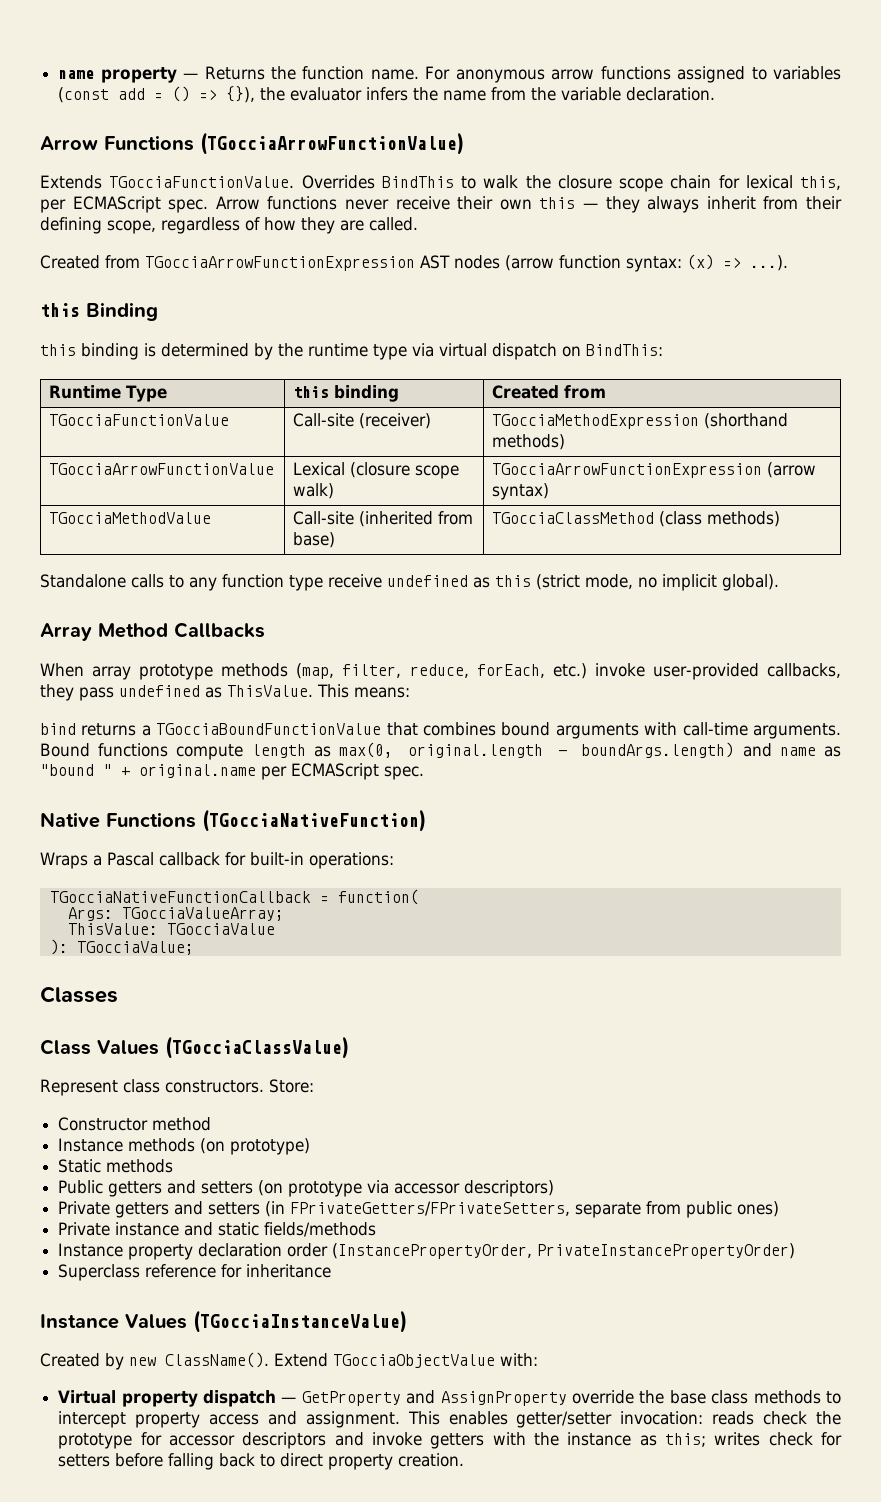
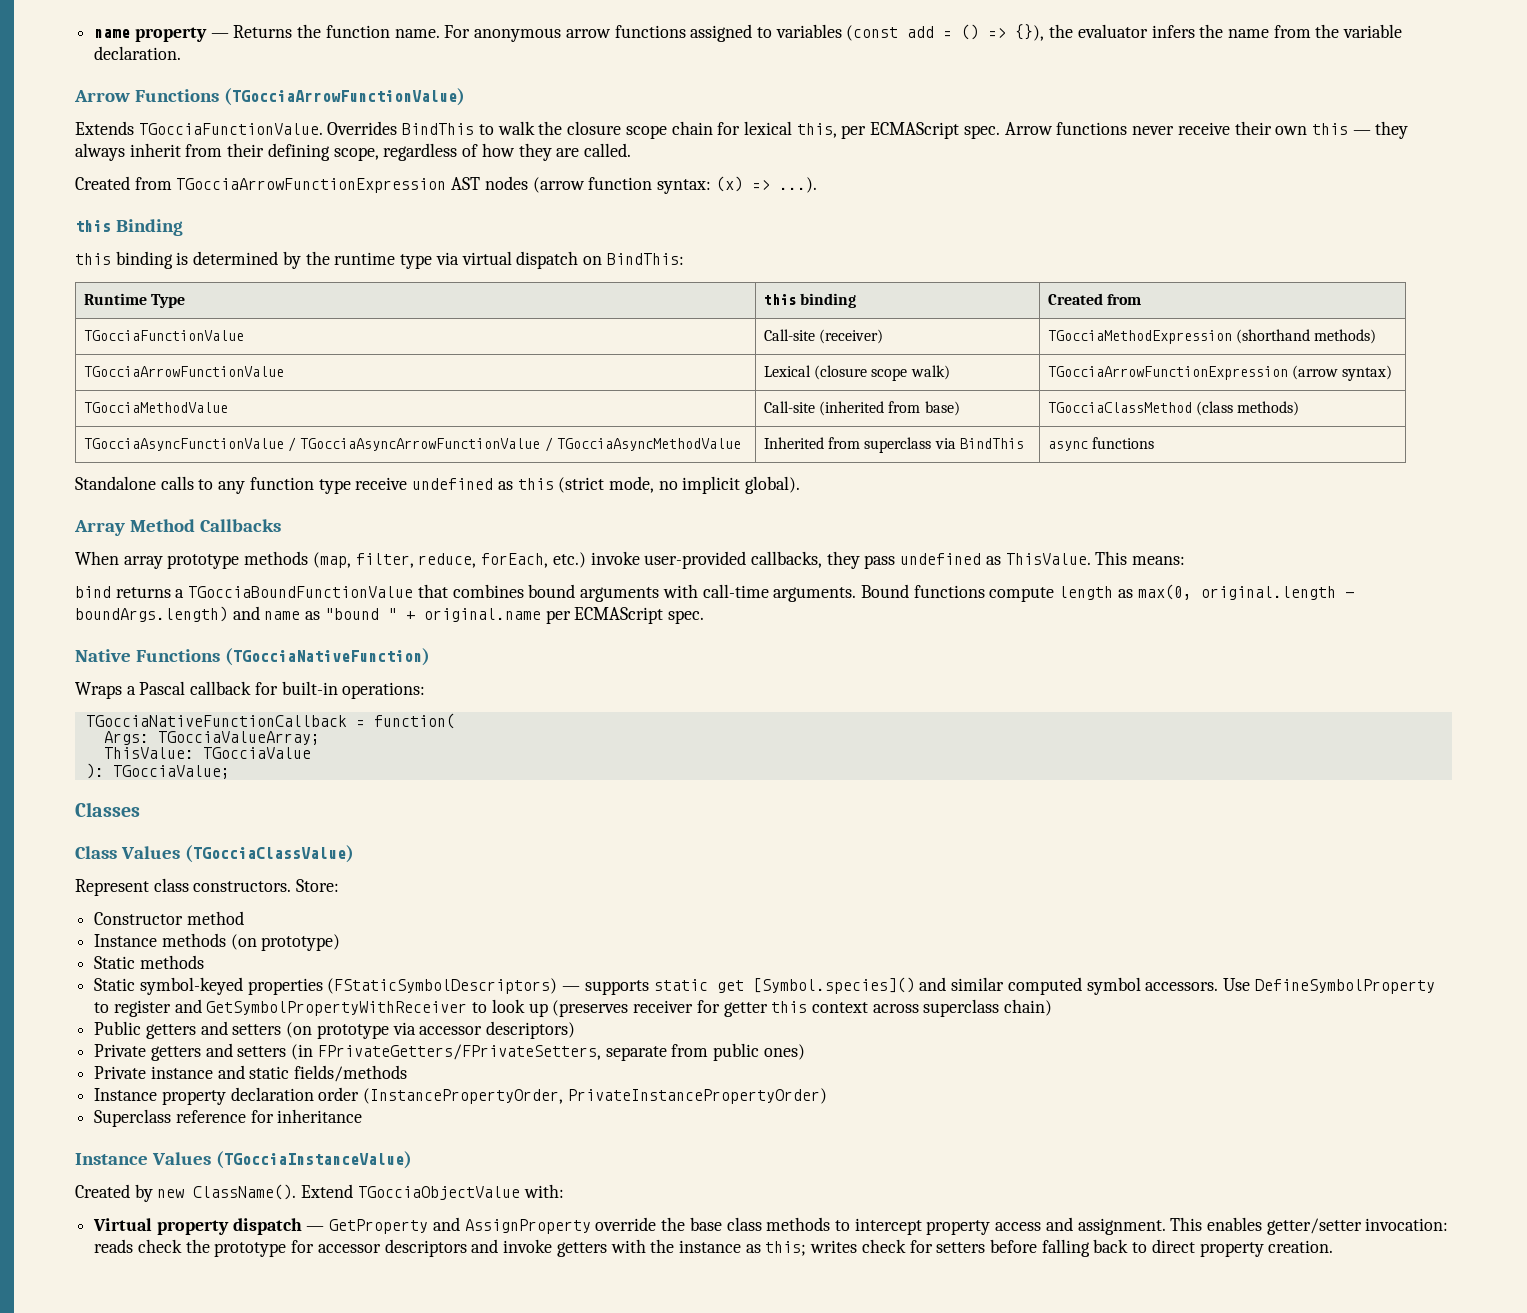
(781, 519) none -> [83,437,741,452] [763,437,1024,453] [1047,437,1155,451] // TGocciaAsyncFunctionValue / TGocciaAsyncArrowFunctionValue / TGocciaAsyncMethodValue | Inherited from superclass via BindThis | async functions
(174, 1166) none -> [94,977,1435,995] [94,999,1053,1017] // Static symbol-keyed properties (FStaticSymbolDescriptors) — supports static get [Symbol.species]() and similar computed symbol accessors. Use DefineSymbolProperty to register and GetSymbolPropertyWithReceiver to look up (preserves receiver for getter this context across superclass chain)

